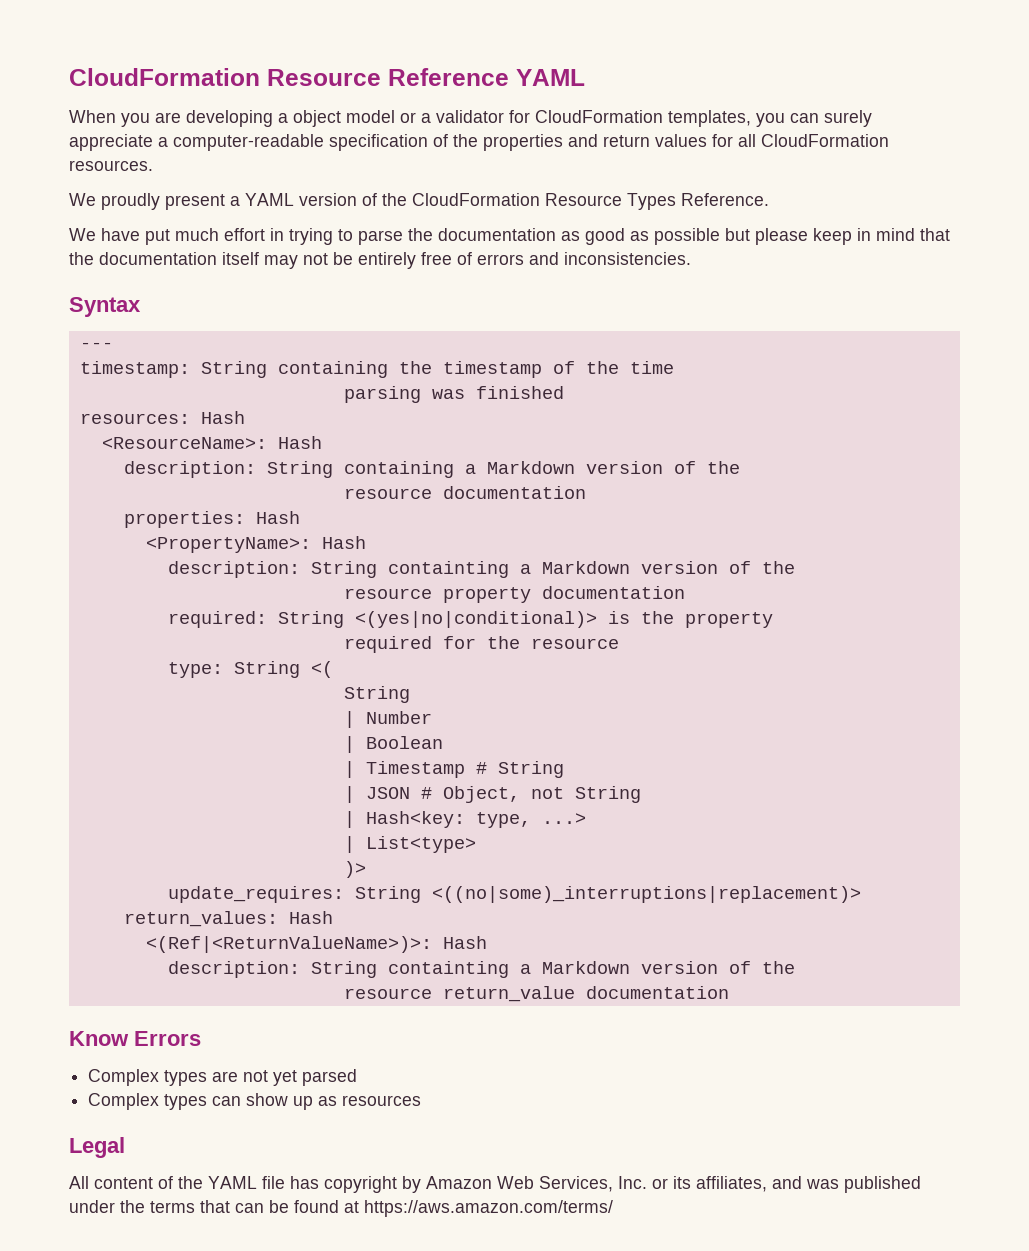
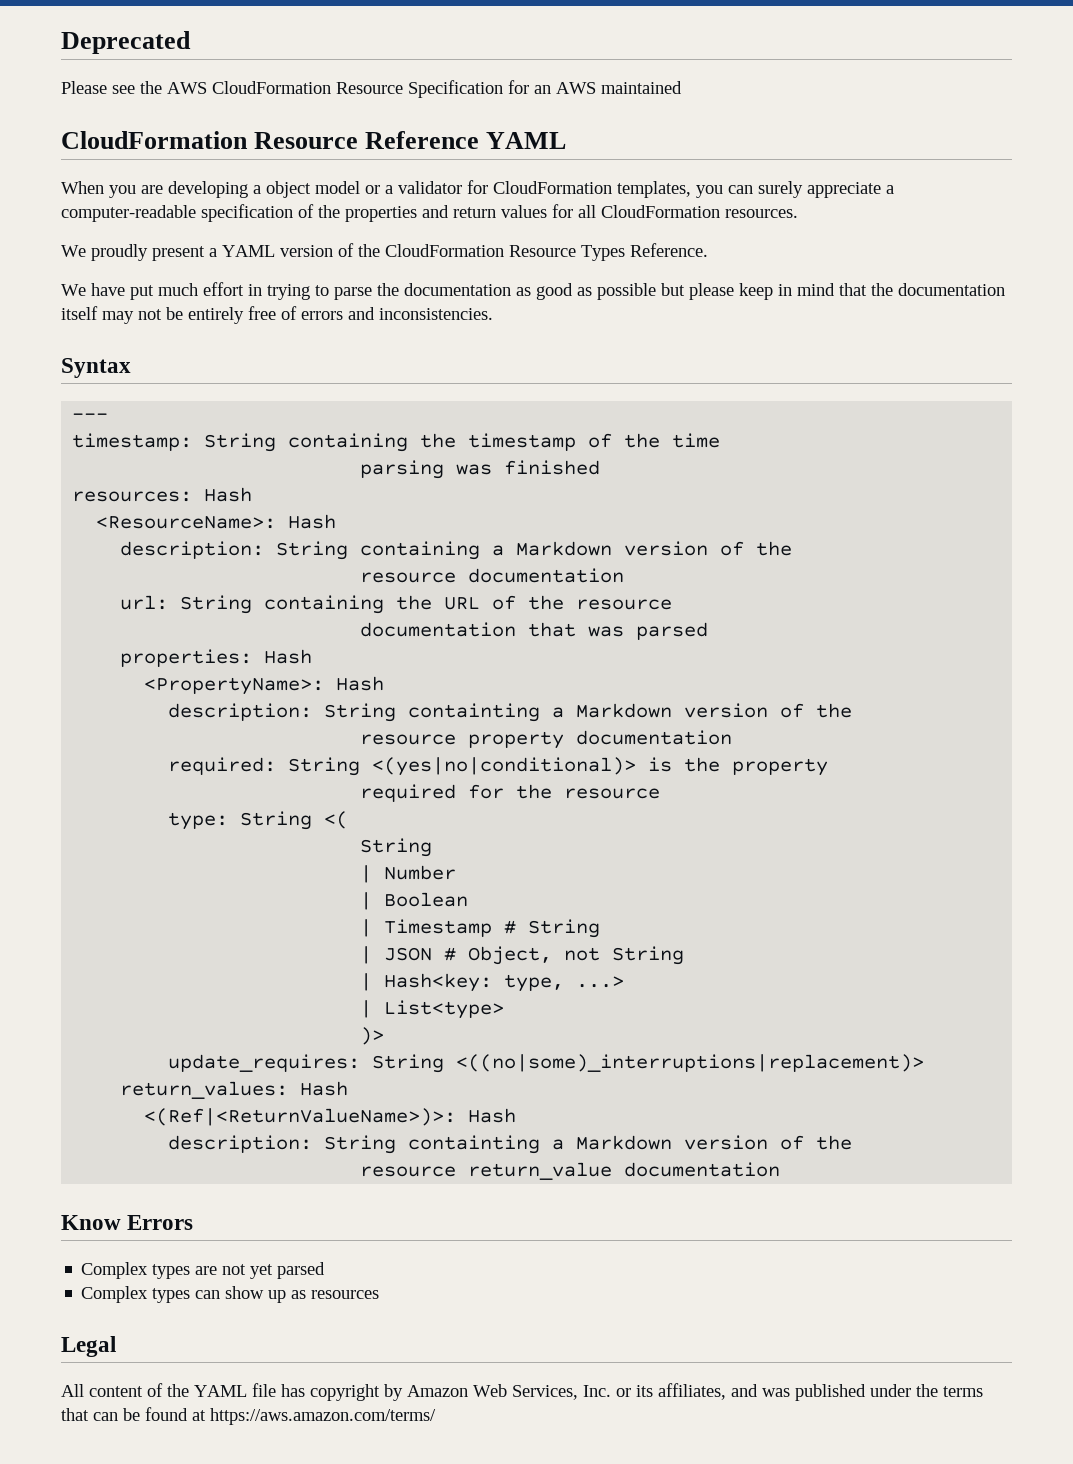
(69, 77) none -> [61,31,191,54] [61,80,682,98] Deprecated // Please see the AWS CloudFormation Resource Specification for an AWS maintained //
(586, 492) none -> [120,595,673,614] [360,622,709,640] // url: String containing the URL of the resource // documentation that was parsed

